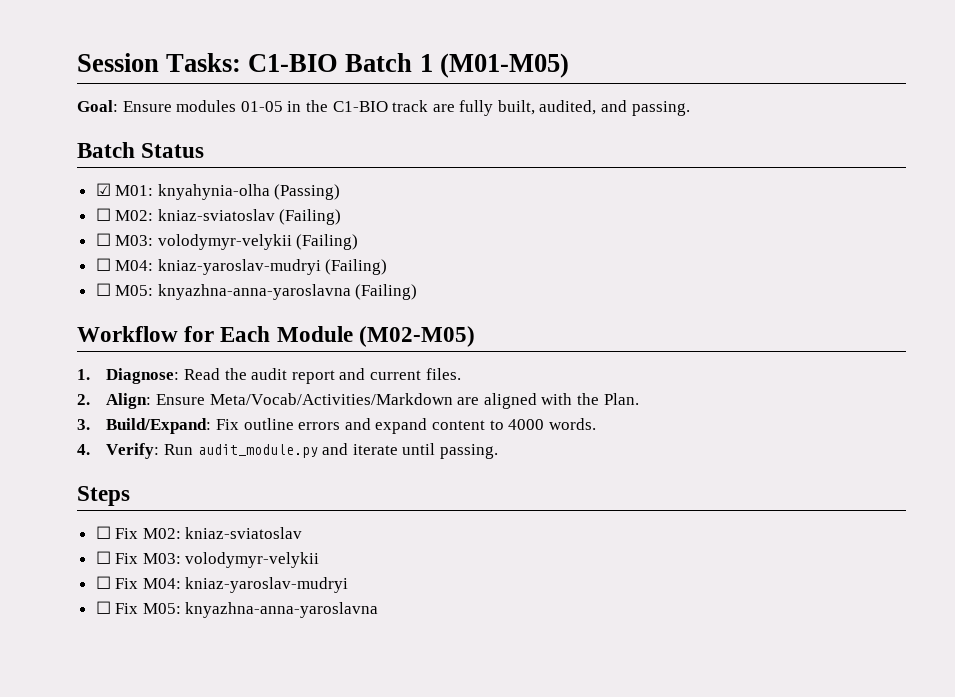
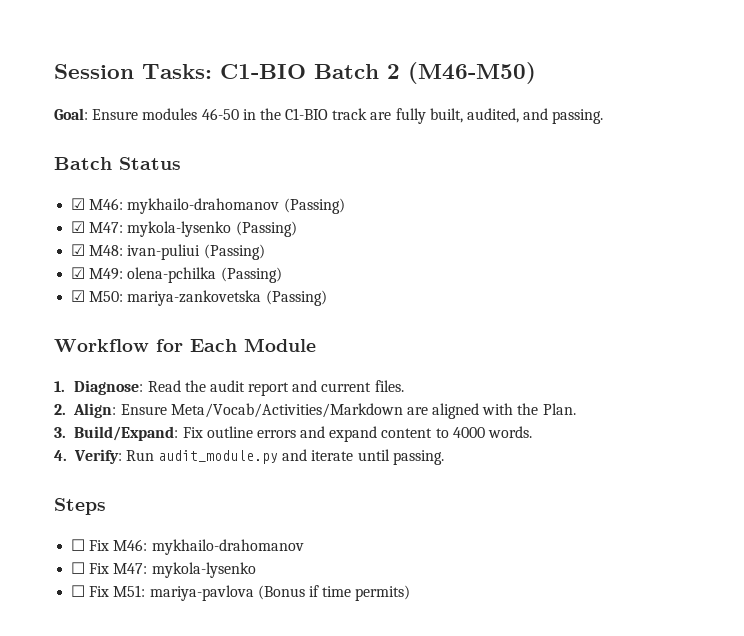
[419,53,569,78] 1 (M01-M05) -> [387,62,536,84] 2 (M46-M50)
[240,101,283,112] 01-05 -> [201,108,239,120] 46-50
[115,184,341,200] [95,208,342,225] [95,233,359,250] [95,258,388,275] [95,283,418,300] M01: knyahynia-olha (Passing) // ☐ M02: kniaz-sviatoslav (Failing) // ☐ M03: volodymyr-velykii (Failing) // ☐ M04: kniaz-yaroslav-mudryi (Failing) // ☐ M05: knyazhna-anna-yaroslavna (Failing) -> [89,198,345,214] [71,221,297,237] [71,244,265,260] [71,267,282,283] [71,290,327,306] M46: mykhailo-drahomanov (Passing) // ☑ M47: mykola-lysenko (Passing) // ☑ M48: ivan-puliui (Passing) // ☑ M49: olena-pchilka (Passing) // ☑ M50: mariya-zankovetska (Passing)
[358,326,475,347] (M02-M05) -> (316, 345) none
[142,527,303,539] [95,551,320,568] [95,576,349,593] [95,601,379,618] M02: kniaz-sviatoslav // ☐ Fix M03: volodymyr-velykii // ☐ Fix M04: kniaz-yaroslav-mudryi // ☐ Fix M05: knyazhna-anna-yaroslavna -> [113,539,304,555] [71,562,256,578] [71,585,411,601] M46: mykhailo-drahomanov // ☐ Fix M47: mykola-lysenko // ☐ Fix M51: mariya-pavlova (Bonus if time permits)

